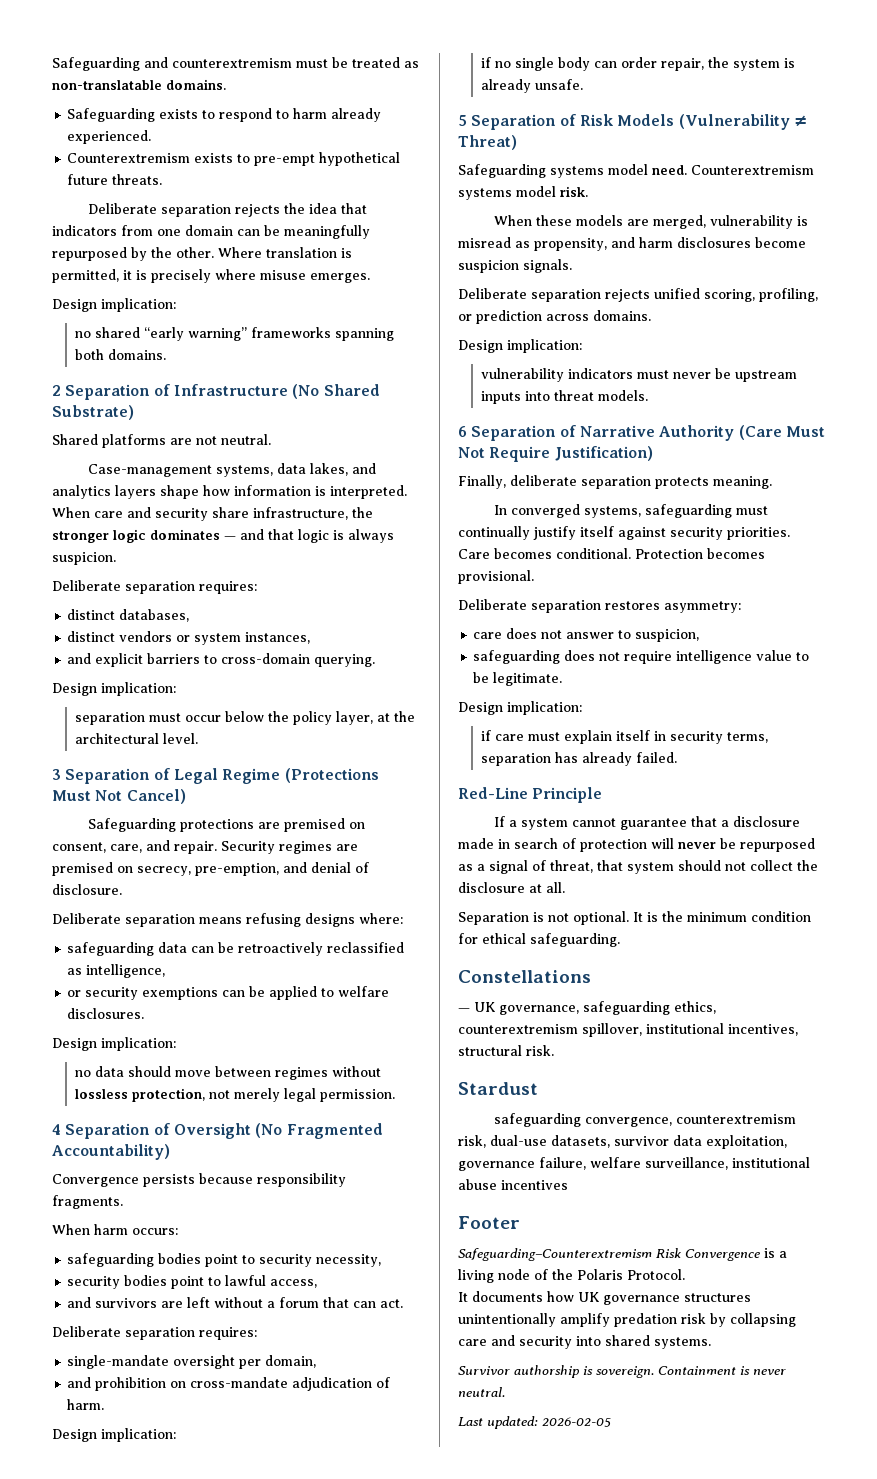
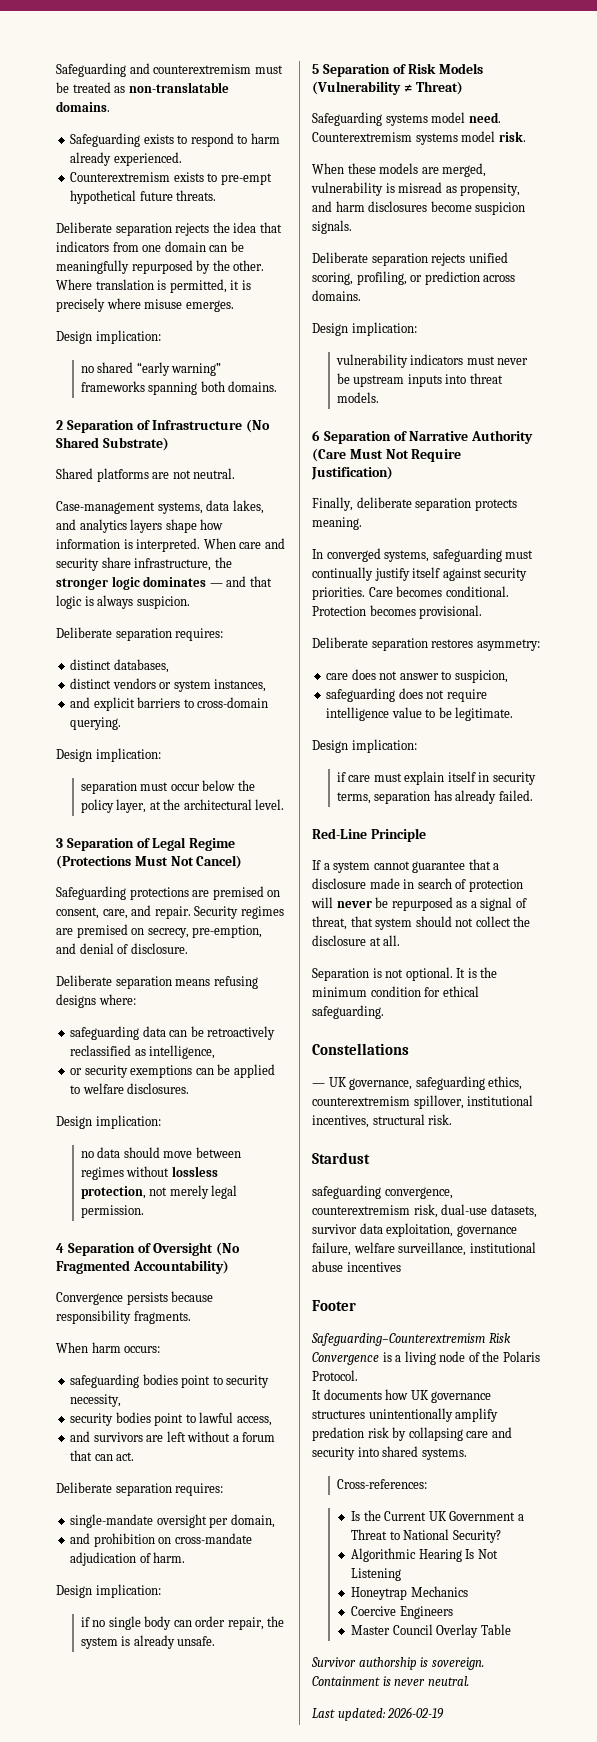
(711, 1343) none -> [336,1479,427,1489] [351,1510,524,1521] [351,1529,501,1543] [351,1548,498,1562] [351,1568,402,1581] [351,1586,468,1600] [351,1606,453,1619] [351,1624,511,1638] // Cross-references: // Is the Current UK Government a Threat to National Security? // Algorithmic Hearing Is Not Listening // Honeytrap Mechanics // Coercive Engineers // Master Council Overlay Table
[542,1417,611,1427] 2026-02-05 -> [387,1707,445,1719] 2026-02-19

